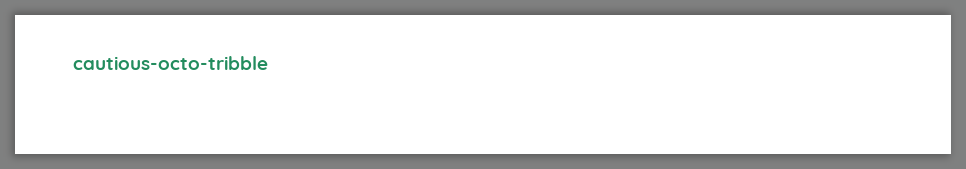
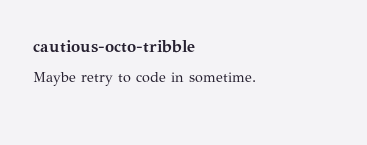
(268, 63) none -> [33,72,256,86] // Maybe retry to code in sometime.

